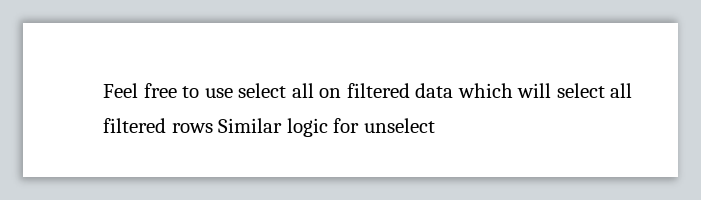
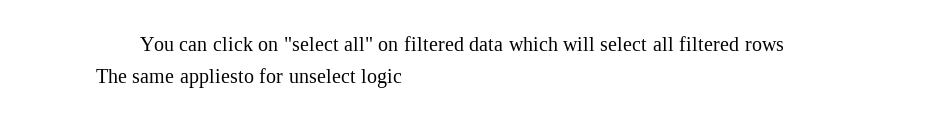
[103,83,314,98] Feel free to use select all -> [139,37,373,51] You can click on "select all"
[218,118,328,137] Similar logic -> [96,69,254,88] // The same appliesto
(435, 125) none -> [361,69,402,88] logic

